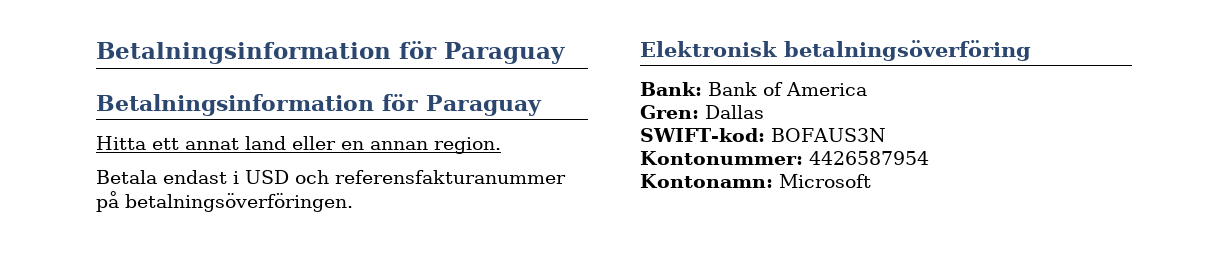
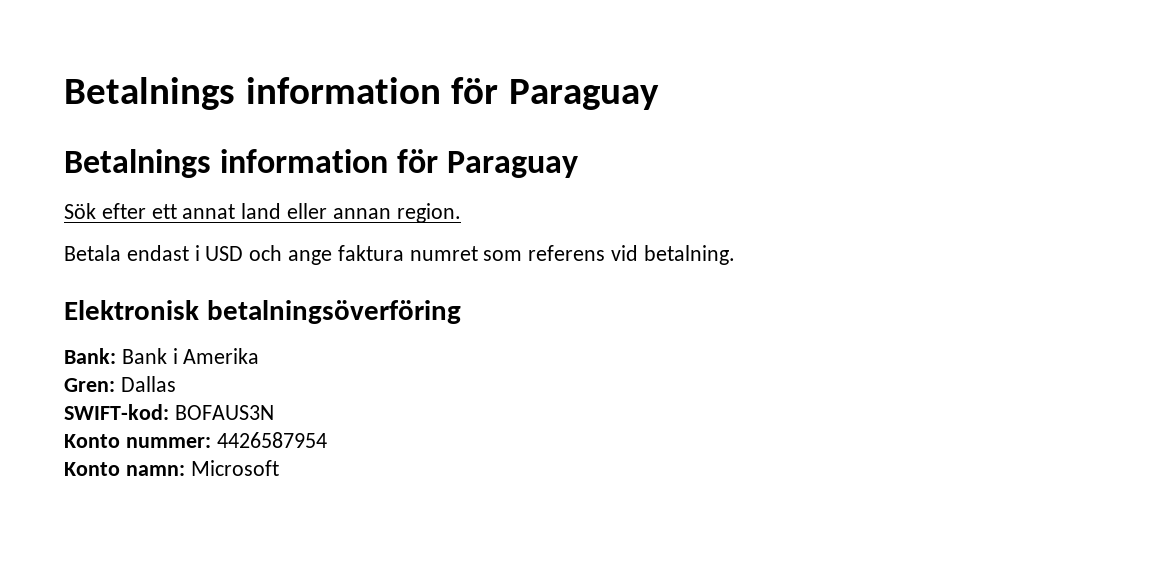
[96,41,565,64] [96,94,542,116] [96,136,146,150] Betalningsinformation för Paraguay // Betalningsinformation för Paraguay // Hitta -> [64,77,659,110] [64,149,579,178] [64,203,146,219] Betalnings information för Paraguay // Betalnings information för Paraguay // Sök efter
[341,141,364,150] en -> (328, 211) none
[335,170,566,184] [96,191,353,212] referensfakturanummer på betalningsöverföringen. -> [288,245,735,265] ange faktura numret som referens vid betalning.
[763,82,867,96] of America -> [172,348,260,364] i Amerika
[640,151,803,165] Kontonummer: -> [64,434,211,448] Konto nummer:
[640,174,773,188] Kontonamn: -> [64,462,185,476] Konto namn:

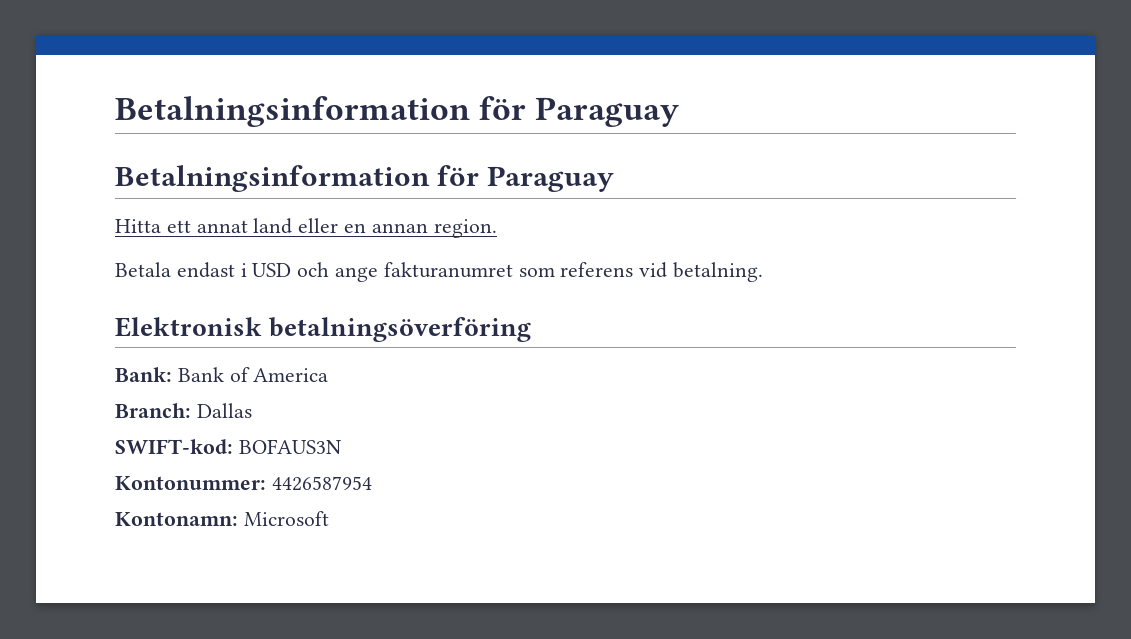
[64,77,659,110] [64,149,579,178] [64,203,146,219] Betalnings information för Paraguay // Betalnings information för Paraguay // Sök efter -> [115,96,680,127] [115,165,615,192] [115,219,161,233] Betalningsinformation för Paraguay // Betalningsinformation för Paraguay // Hitta
(328, 211) none -> [344,223,367,233] en
[337,245,478,261] faktura numret -> [383,262,513,278] fakturanumret
[172,348,260,364] [64,378,115,392] i Amerika // Gren: -> [229,367,329,382] [115,403,191,418] of America // Branch:
[64,434,211,448] Konto nummer: -> [115,476,266,490] Kontonummer:
[64,462,185,476] Konto namn: -> [115,512,238,526] Kontonamn:

